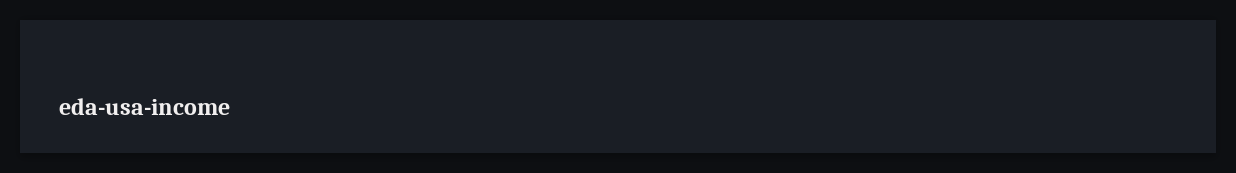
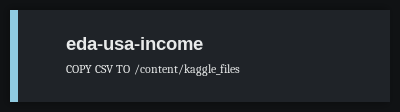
(230, 106) none -> [66,64,240,76] // COPY CSV TO /content/kaggle_files

